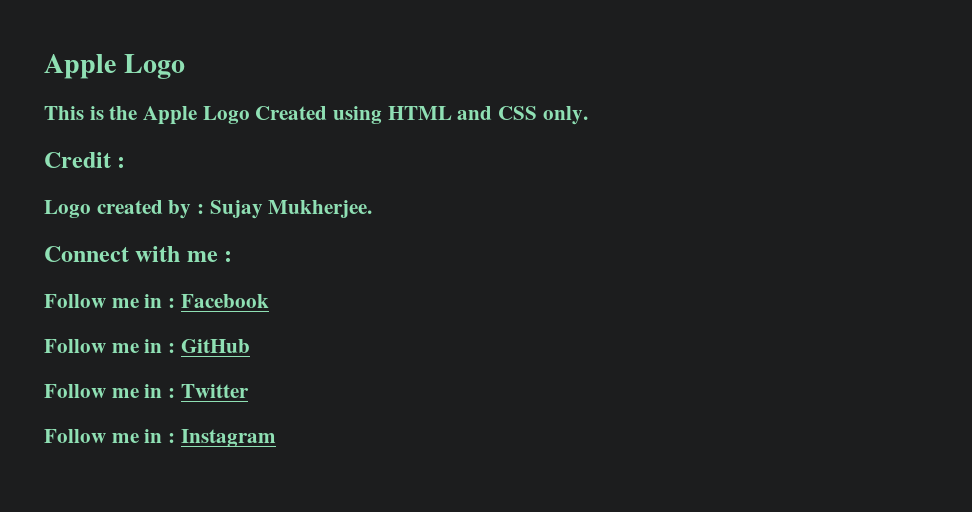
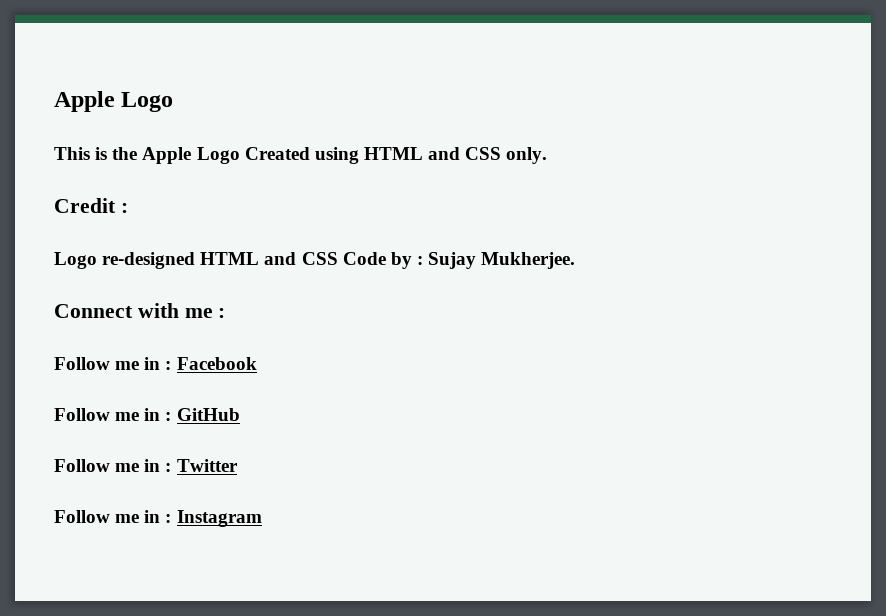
[96,200,163,214] created -> [102,252,386,269] re-designed HTML and CSS Code

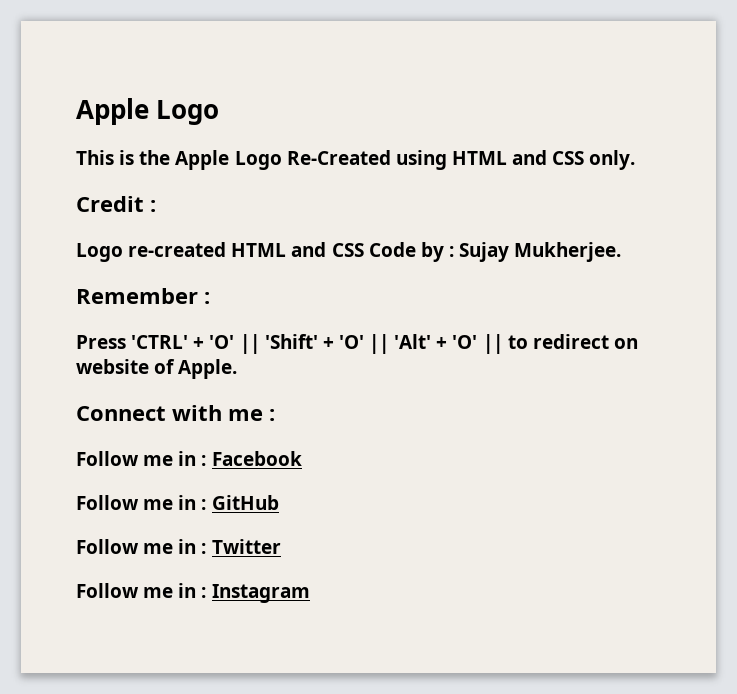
[244,147,310,160] Created -> [286,150,391,165] Re-Created
[102,252,196,269] re-designed -> [128,242,227,257] re-created
(576, 260) none -> [76,288,210,304] [76,334,638,354] [76,359,238,379] // Remember : // Press 'CTRL' + 'O' || 'Shift' + 'O' || 'Alt' + 'O' || to redirect on website of Apple.

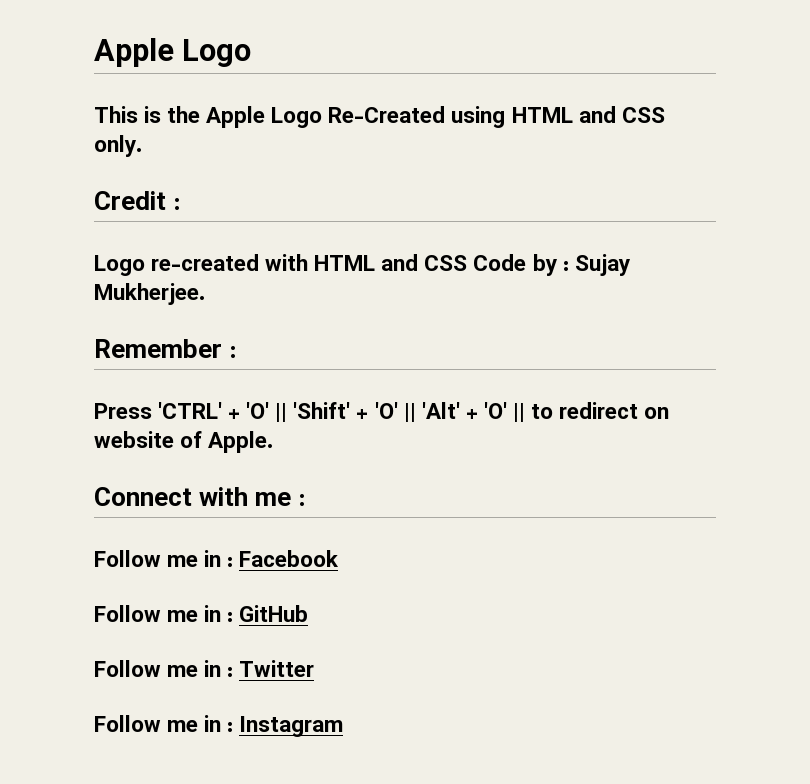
(227, 249) none -> [265,254,309,271] with

